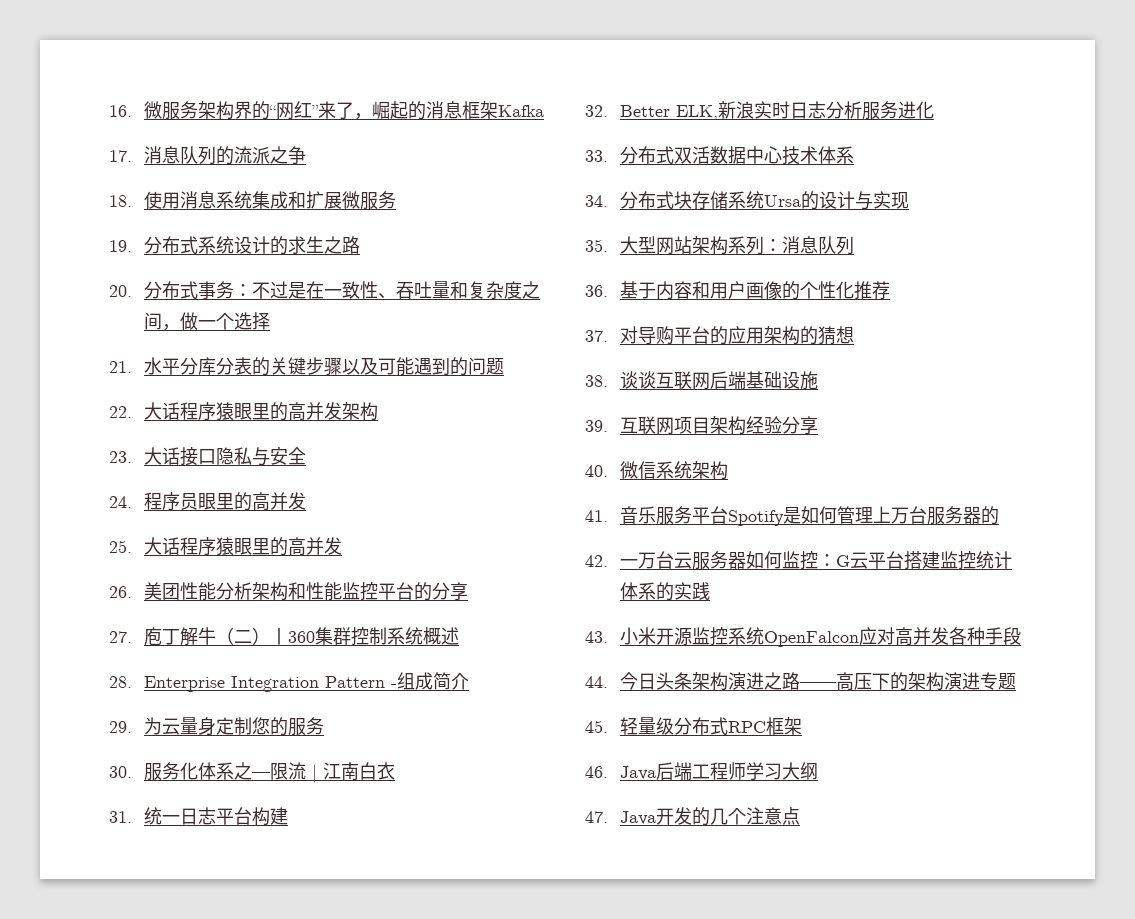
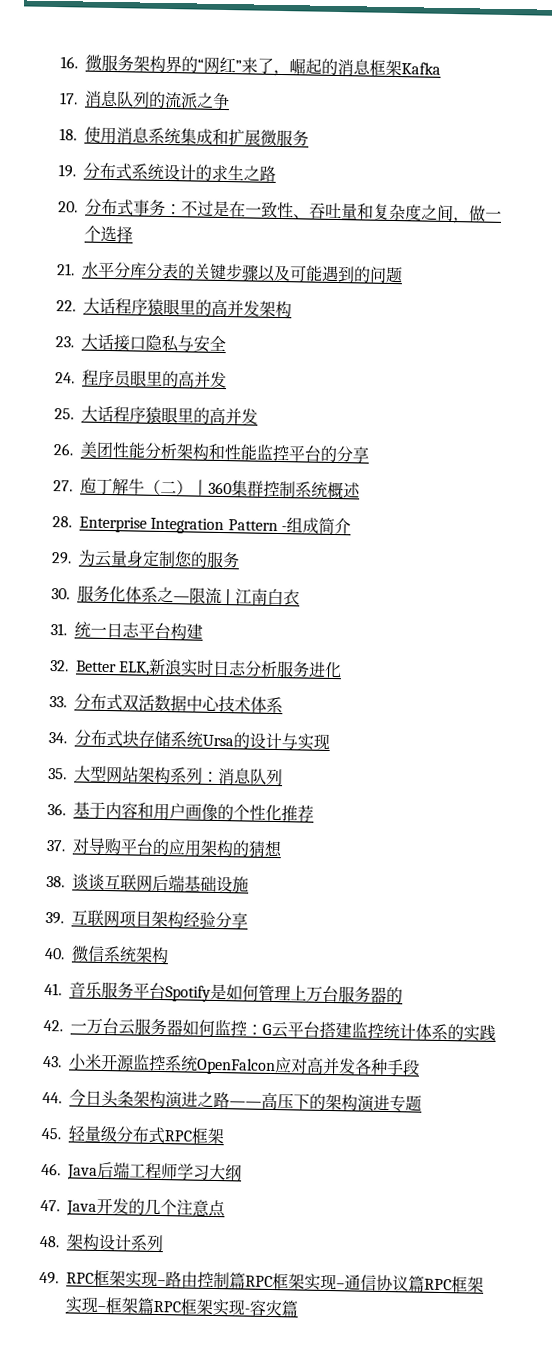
(800, 816) none -> [39,1233,164,1252] [39,1269,484,1293] [65,1296,298,1317] // 48.架构设计系列 // 49. RPC框架实现–路由控制篇RPC框架实现–通信协议篇RPC框架实现–框架篇RPC框架实现-容灾篇

